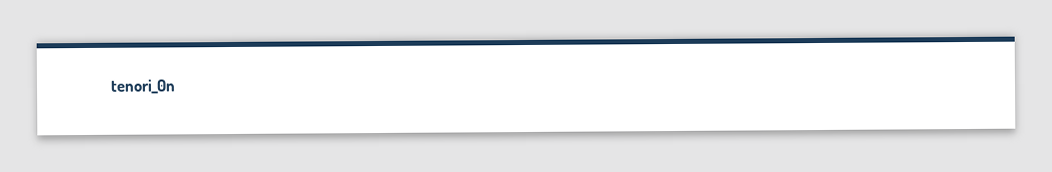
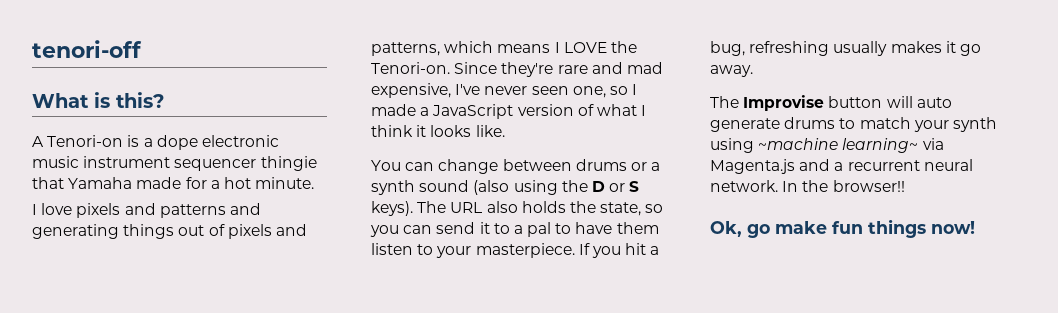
[110,79,176,94] tenori_0n -> [32,40,142,58] [32,92,164,108] [32,135,279,150] [32,156,317,171] [32,177,315,189] [32,203,261,218] [32,224,307,239] [371,41,637,56] [371,62,663,77] [371,83,638,98] [371,104,647,119] [371,125,505,137] [371,159,661,174] [371,180,640,195] [371,201,664,216] [370,222,659,237] [371,243,660,258] [710,41,981,56] [710,65,753,77] [710,95,952,111] [710,117,997,132] [710,138,944,153] [710,159,973,174] [710,180,905,192] [710,219,975,238] tenori-off // What is this? // A Tenori-on is a dope electronic music instrument sequencer thingie that Yamaha made for a hot minute. // I love pixels and patterns and generating things out of pixels and patterns, which means I LOVE the Tenori-on. Since they're rare and mad expensive, I've never seen one, so I made a JavaScript version of what I think it looks like. // You can change between drums or a synth sound (also using the D or S keys). The URL also holds the state, so you can send it to a pal to have them listen to your masterpiece. If you hit a bug, refreshing usually makes it go away. // The Improvise button will auto generate drums to match your synth using ~machine learning~ via Magenta.js and a recurrent neural network. In the browser!! // Ok, go make fun things now!

